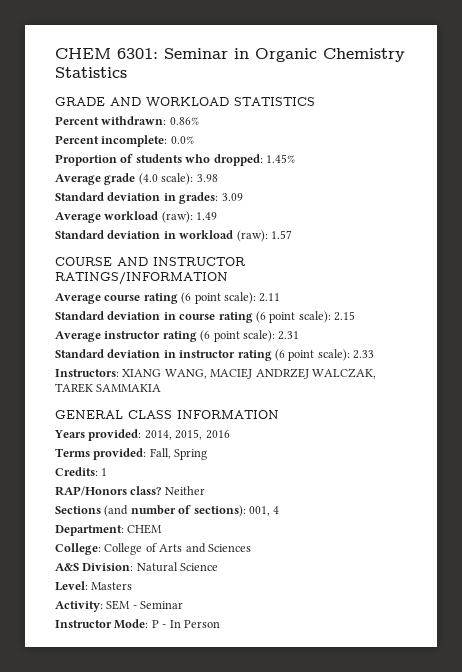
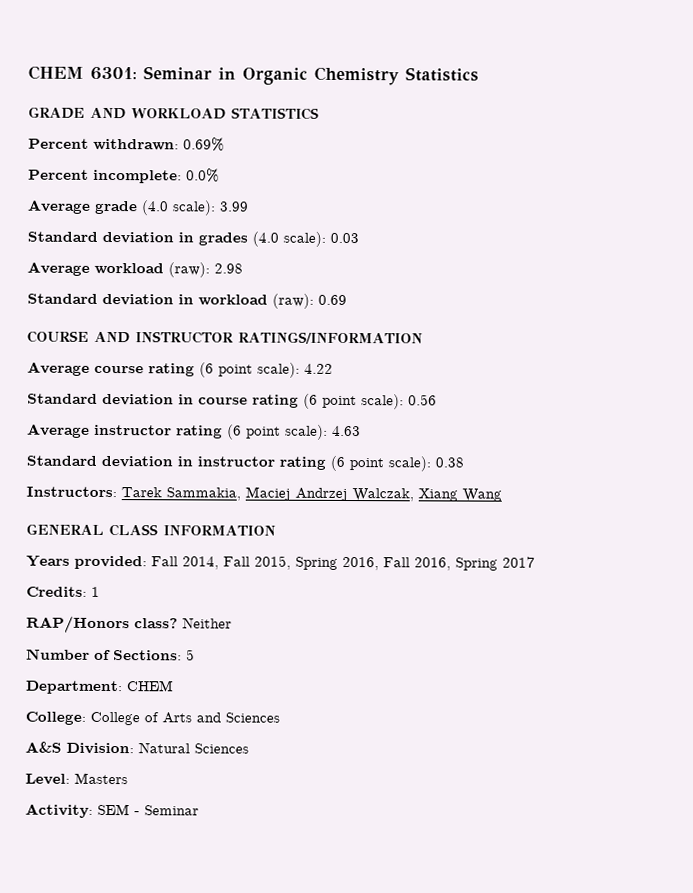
[169,117,199,125] 0.86% -> [183,137,225,152] 0.69%
[55,154,295,166] // Proportion of students who dropped: 1.45% -> (220, 175) none
[196,174,218,182] [55,192,243,204] 3.98 // Standard deviation in grades: 3.09 -> [219,201,249,212] [27,231,359,247] 3.99 // Standard deviation in grades (4.0 scale): 0.03
[196,212,218,220] 1.49 -> [214,263,243,274] 2.98
[270,230,292,239] 1.57 -> [318,294,347,305] 0.69
[259,293,281,302] 2.11 -> [304,363,333,374] 4.22
[334,311,355,321] 2.15 -> [408,394,437,406] 0.56
[278,331,300,340] 2.31 -> [332,425,361,437] 4.63
[353,350,374,359] 2.33 -> [435,457,464,468] 0.38
[122,368,376,379] [55,383,162,393] XIANG WANG, MACIEJ ANDRZEJ WALCZAK, TAREK SAMMAKIA -> [121,486,502,502] Tarek Sammakia, Maciej Andrzej Walczak, Xiang Wang
[144,429,230,440] [55,448,208,460] 2014, 2015, 2016 // Terms provided: Fall, Spring -> [151,555,535,571] Fall 2014, Fall 2015, Spring 2016, Fall 2016, Spring 2017
[55,505,280,517] Sections (and number of sections): 001, 4 -> [26,648,195,661] Number of Sections: 5
[180,563,219,571] Science -> [194,743,249,754] Sciences
[55,619,220,629] // Instructor Mode: P - In Person -> (199, 810) none

